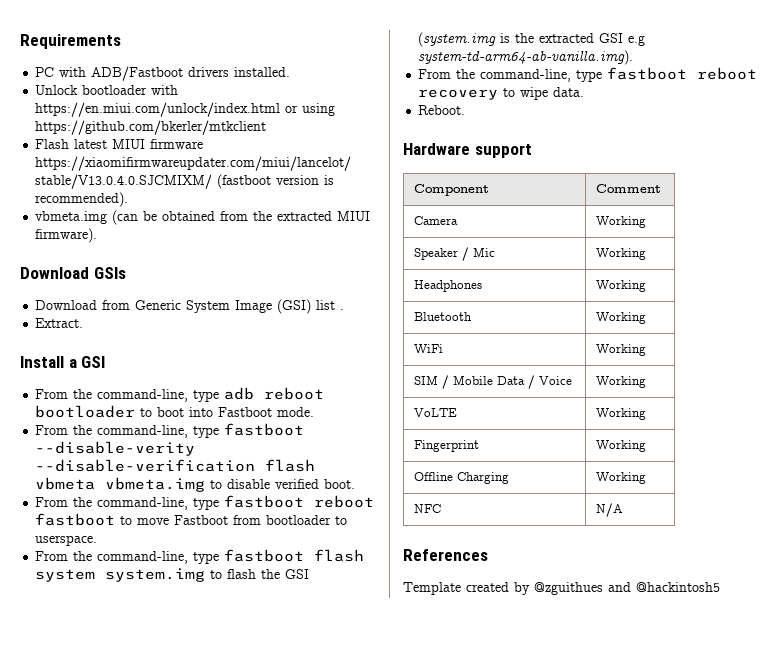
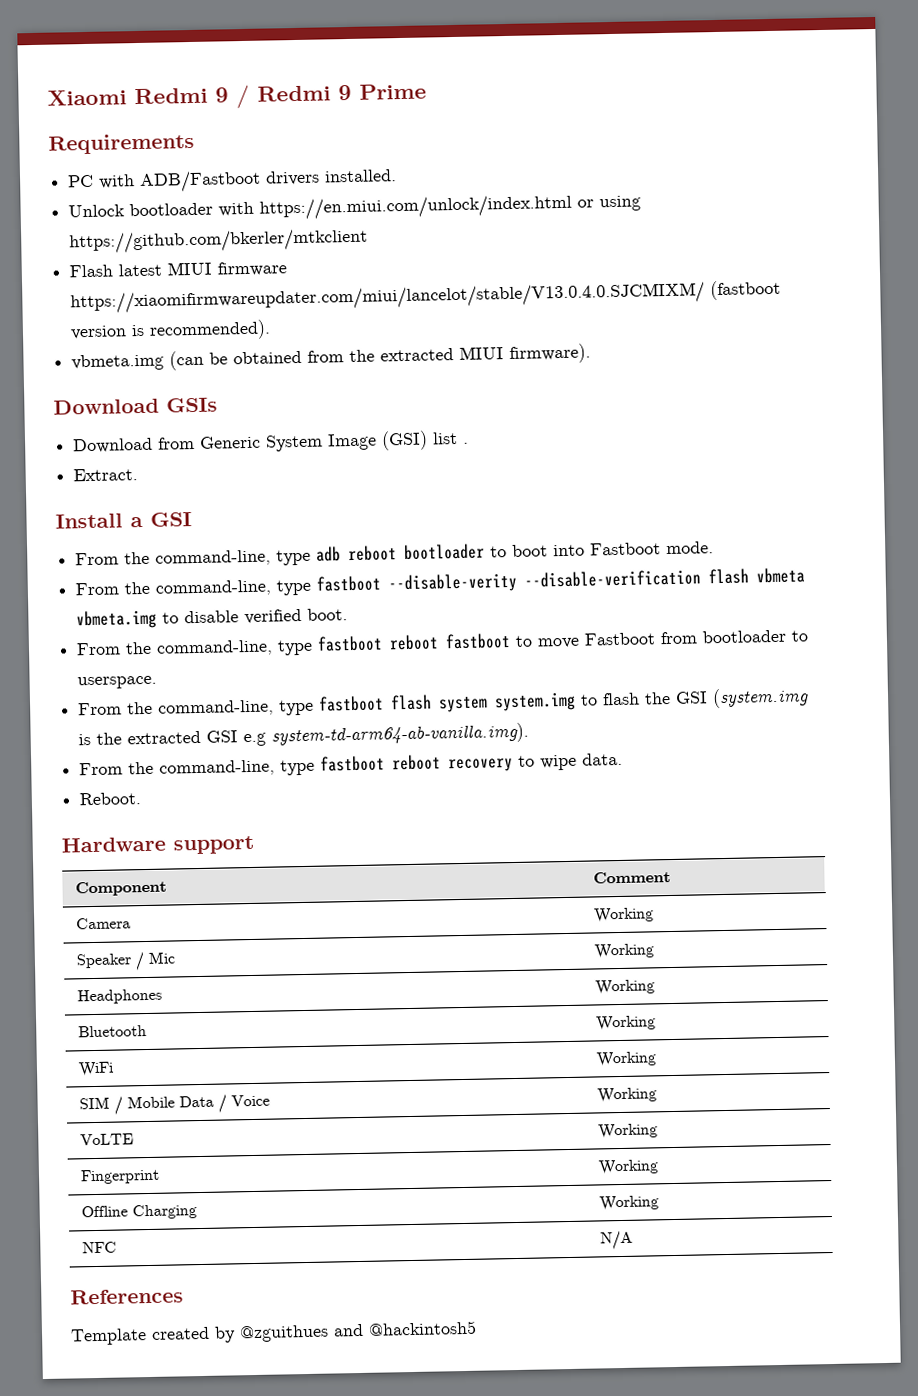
(20, 41) none -> [47,83,427,109] Xiaomi Redmi 9 / Redmi 9 Prime //

